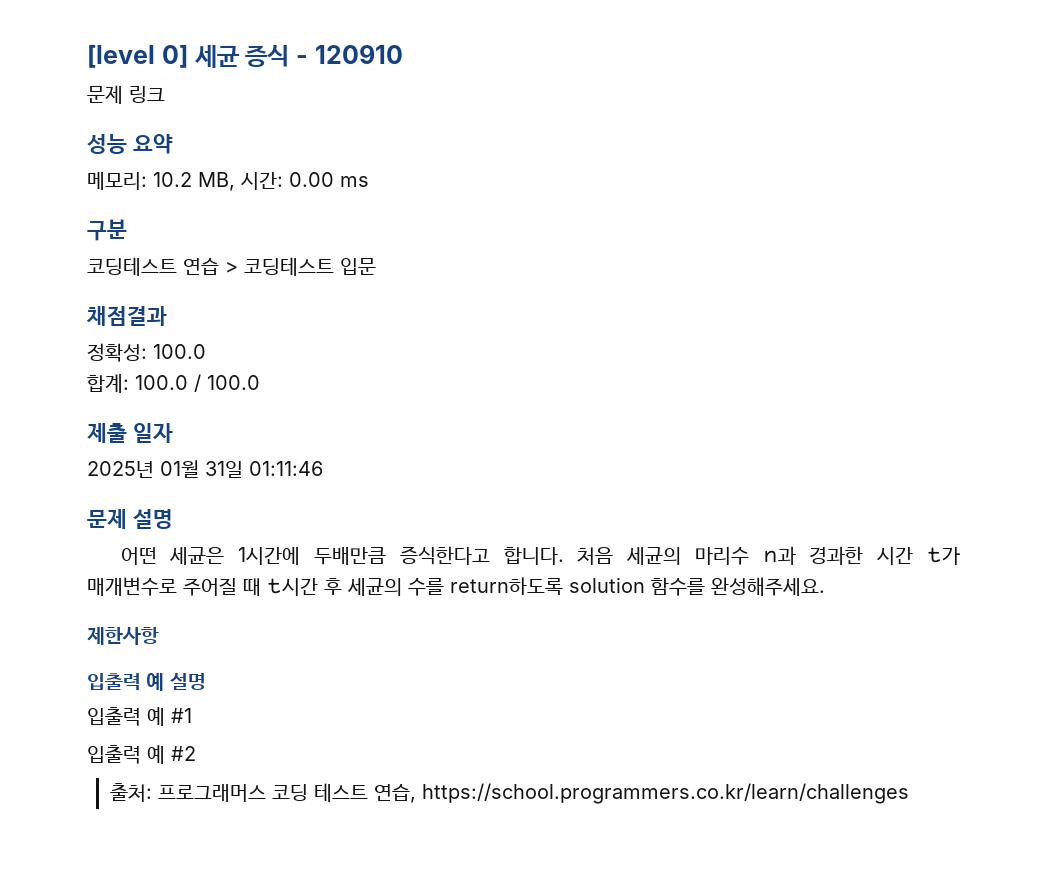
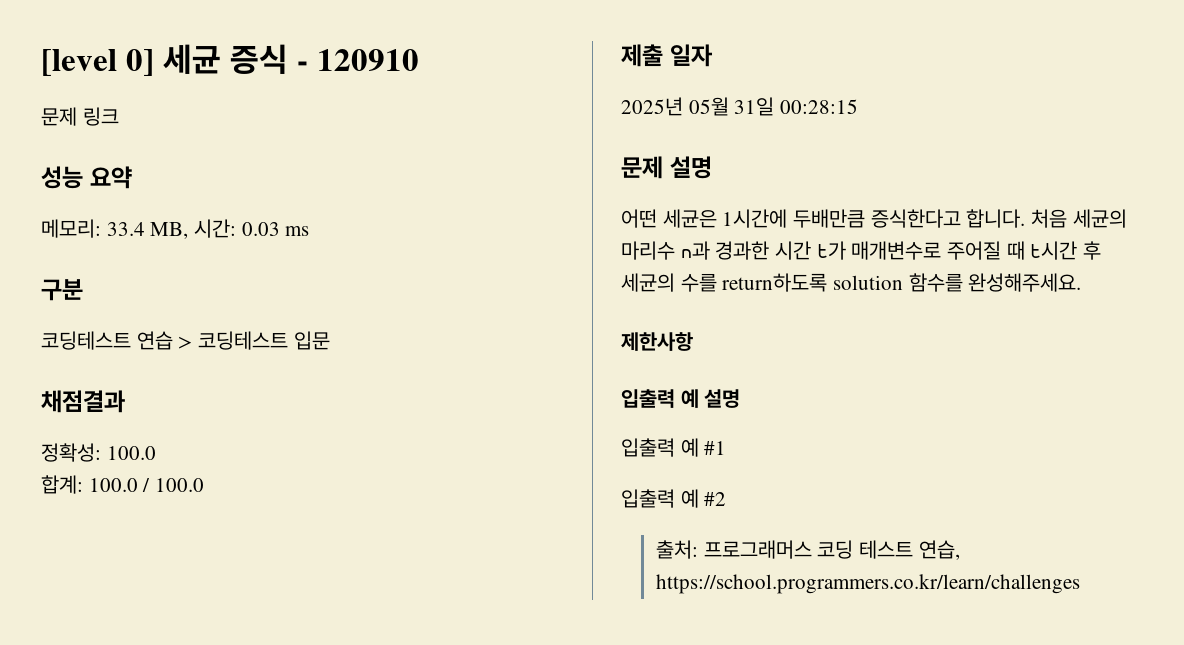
[153,172,192,187] 10.2 -> [106,222,145,236] 33.4
[289,172,334,187] 0.00 -> [241,222,280,236] 0.03
[160,460,323,478] 01월 31일 01:11:46 -> [688,97,859,116] 05월 31일 00:28:15

